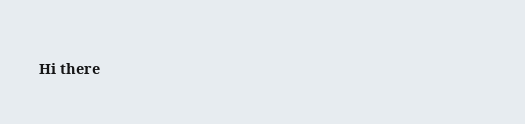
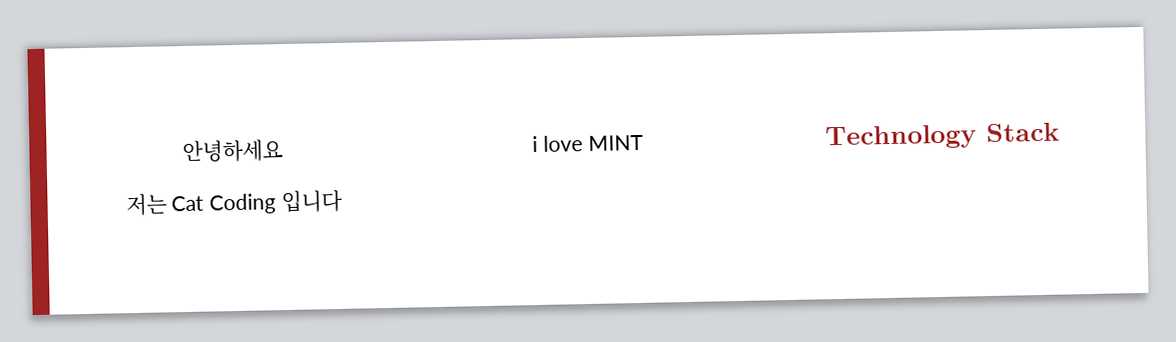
[39,63,100,74] Hi there -> [182,139,283,164] [125,189,343,217] [532,134,644,153] [825,122,1060,151] 안녕하세요 // 저는 Cat Coding 입니다 // i love MINT // Technology Stack

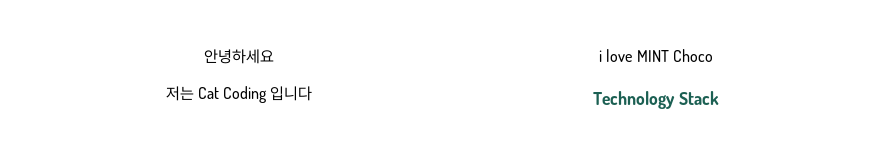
(644, 143) none -> [672,49,713,62] Choco

